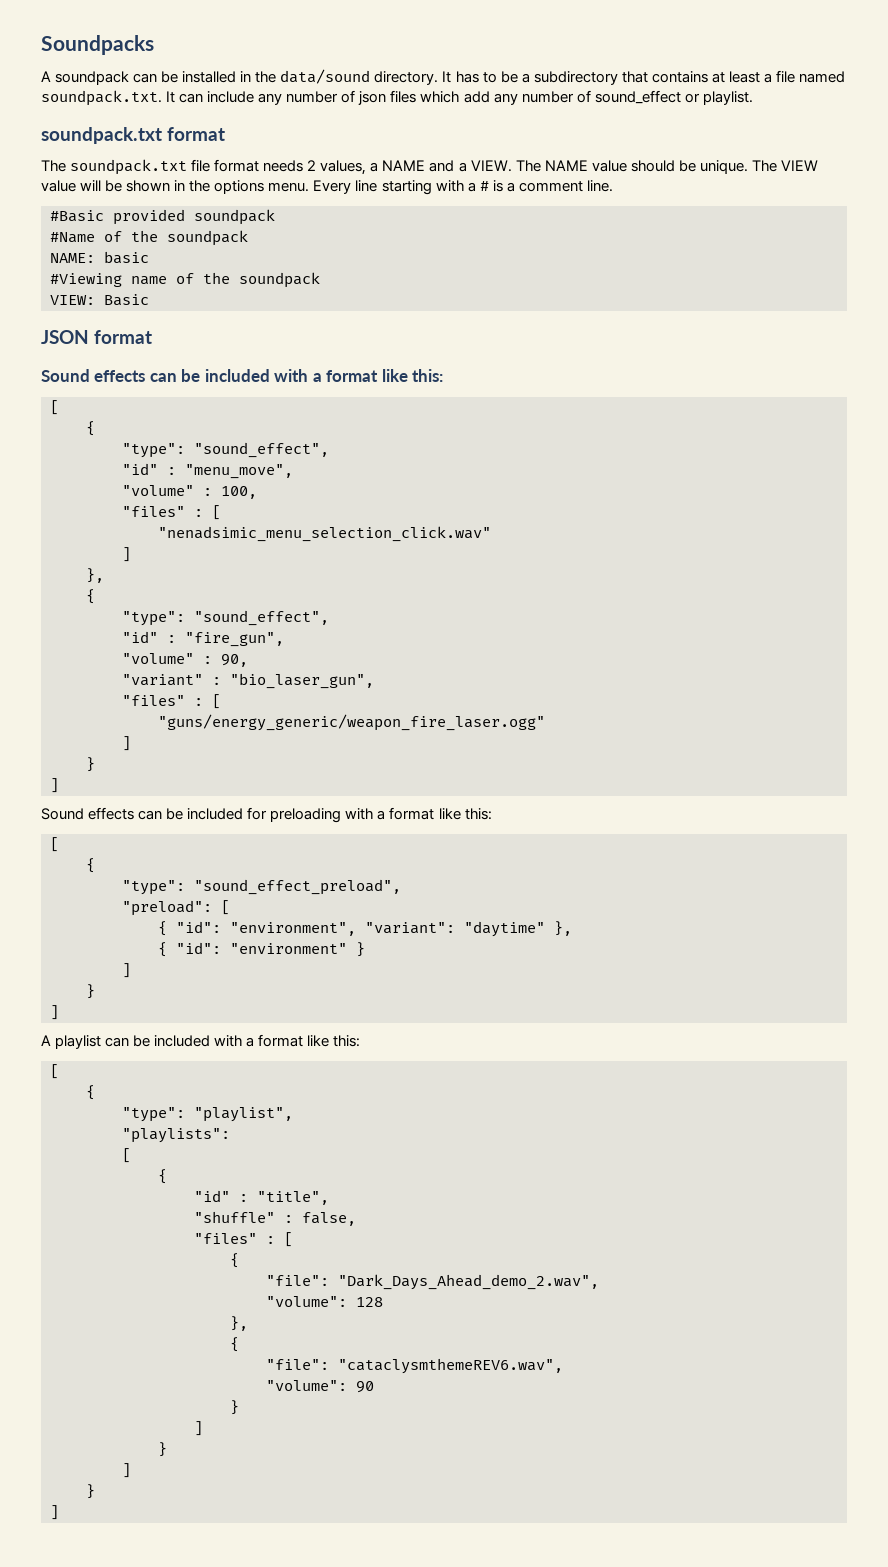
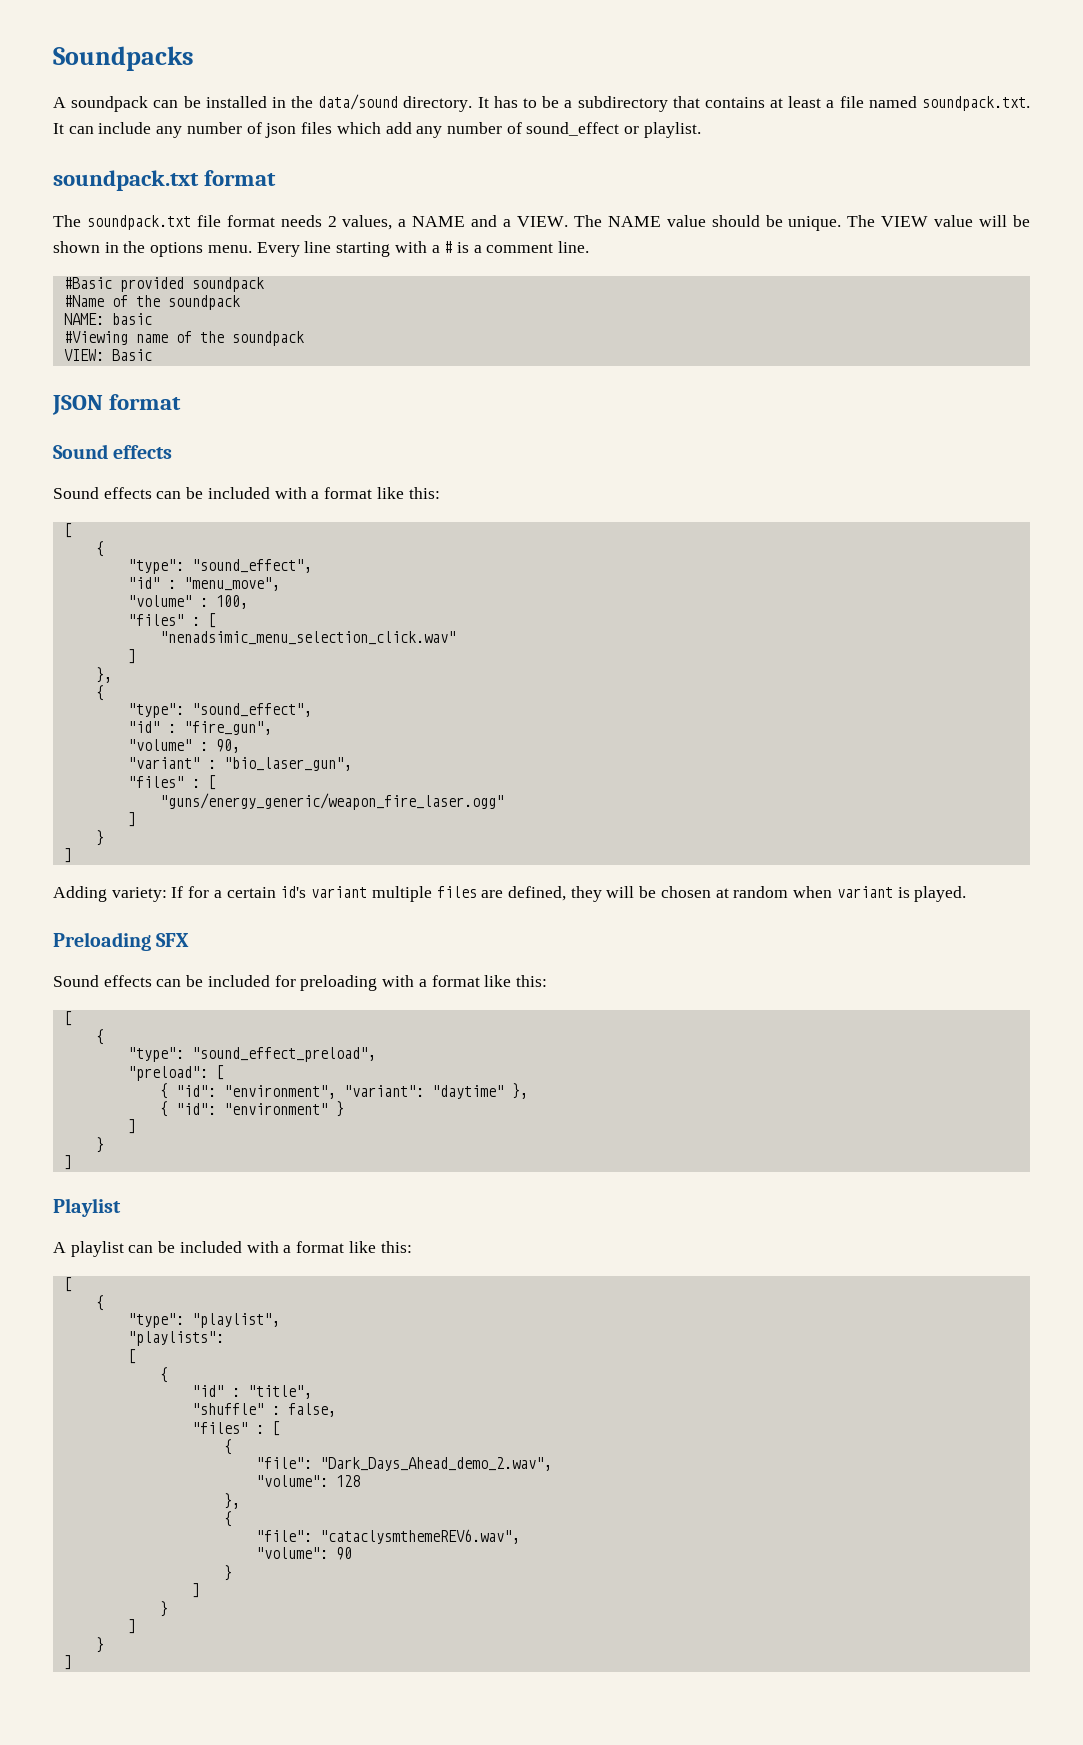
(146, 376) none -> [53,487,152,499] // Sound effects
(59, 785) none -> [53,886,967,902] [53,932,190,951] // Adding variety: If for a certain id's variant multiple files are defined, they will be chosen at random when variant is played. // Preloading SFX
(59, 1012) none -> [53,1198,121,1217] // Playlist

